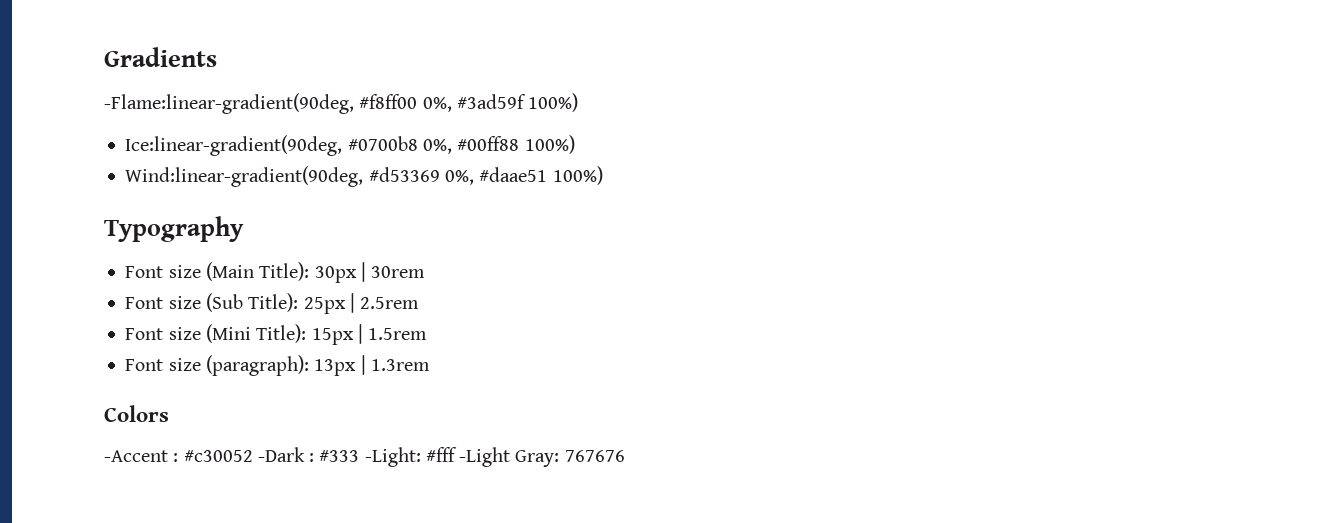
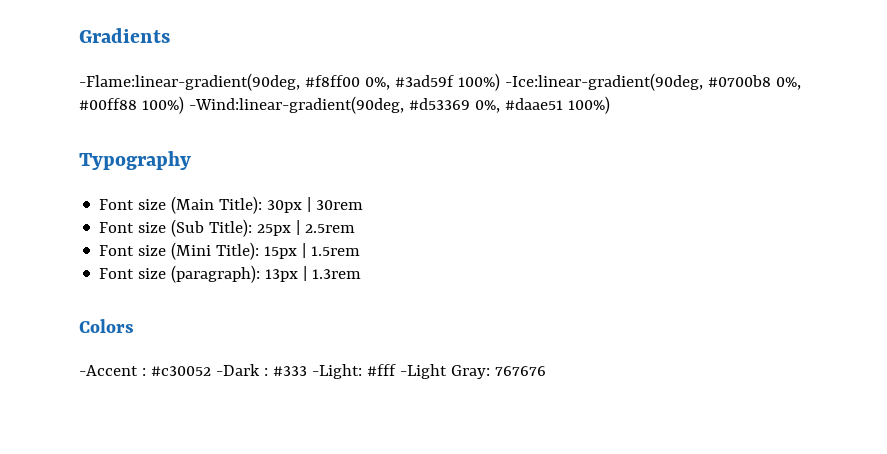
[125,135,343,156] // Ice:linear-gradient(90deg, -> [504,73,703,91] -Ice:linear-gradient(90deg,
[125,166,364,187] // Wind:linear-gradient(90deg, -> [188,96,404,114] -Wind:linear-gradient(90deg,

